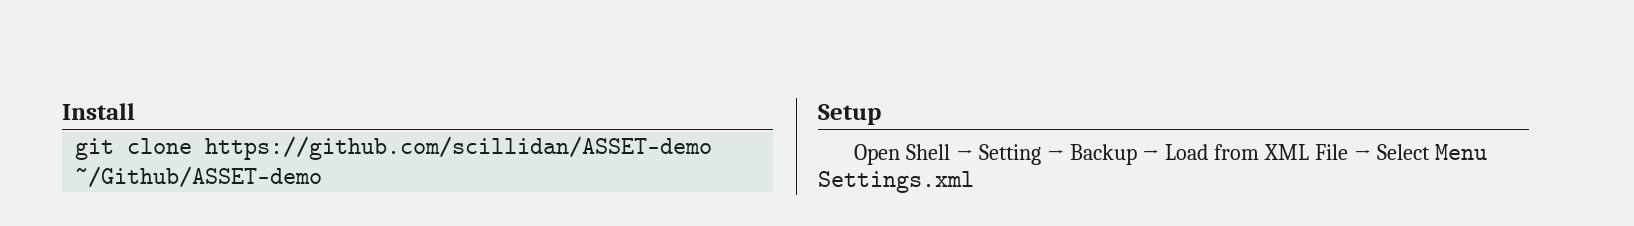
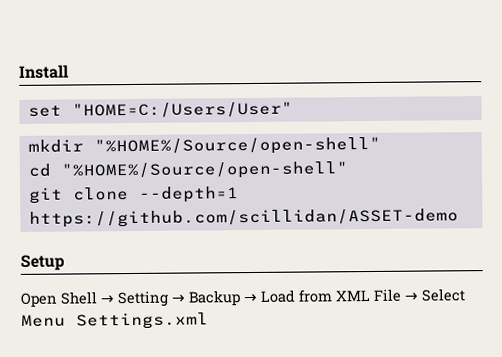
(135, 111) none -> [27,101,293,119] [27,136,381,156] [27,161,348,180] // set "HOME=C:/Users/User" // mkdir "%HOME%/Source/open-shell" // cd "%HOME%/Source/open-shell"
(193, 146) none -> [138,186,239,203] --depth=1
[75,166,323,188] ~/Github/ASSET-demo -> (459, 218) none

